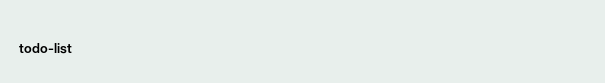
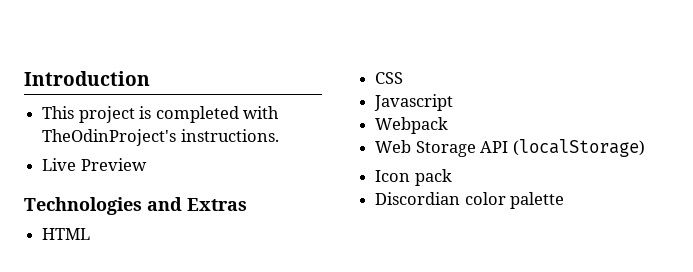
[19,43,72,54] todo-list -> [24,71,150,86] [42,106,279,123] [42,129,279,146] [42,158,147,171] [24,197,247,215] [42,228,91,240] [375,72,404,84] [374,94,454,111] [375,117,449,134] [375,139,645,157] [375,169,452,186] [375,192,565,209] Introduction // This project is completed with TheOdinProject's instructions. // Live Preview // Technologies and Extras // HTML // CSS // Javascript // Webpack // Web Storage API (localStorage) // Icon pack // Discordian color palette

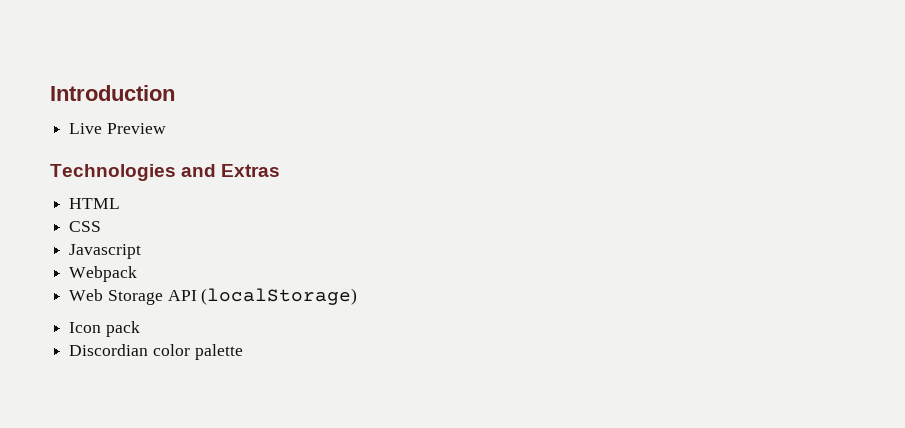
[42,106,279,123] [42,129,279,146] // This project is completed with TheOdinProject's instructions. -> (175, 93) none

